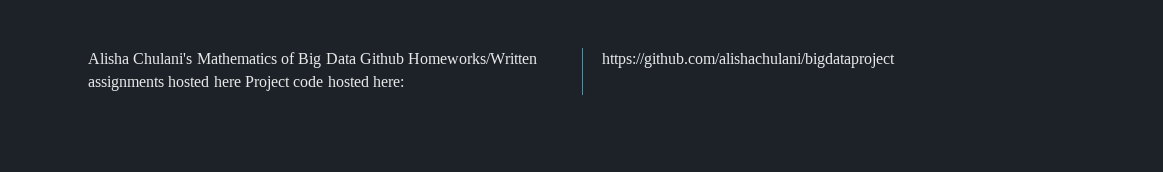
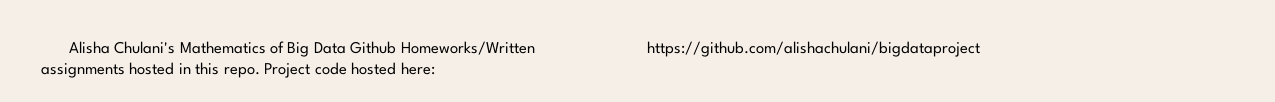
[213,76,241,87] here -> [178,62,260,78] in this repo.

